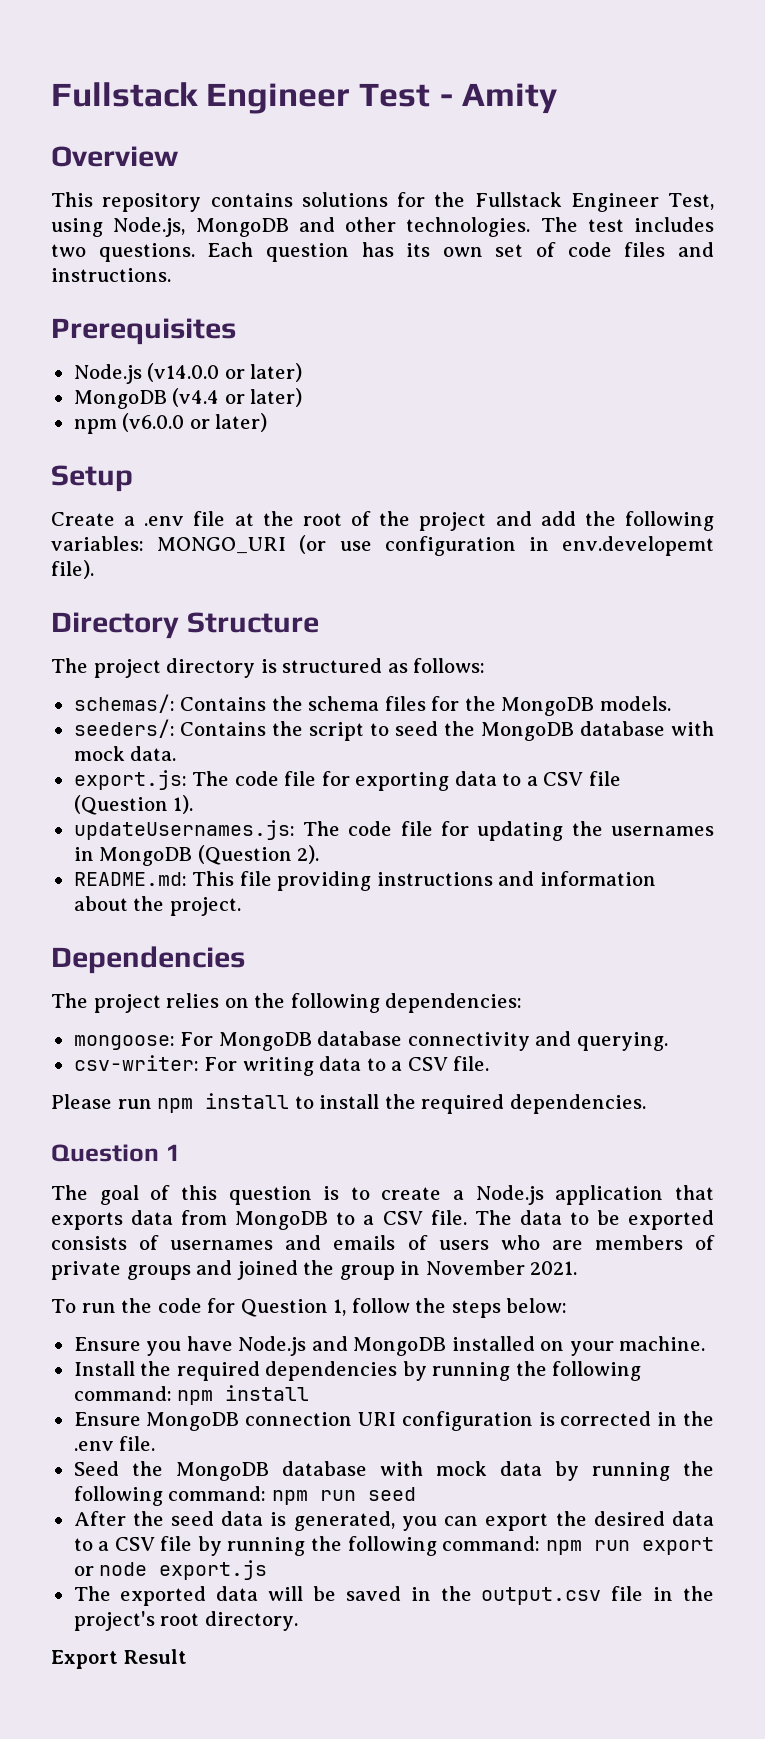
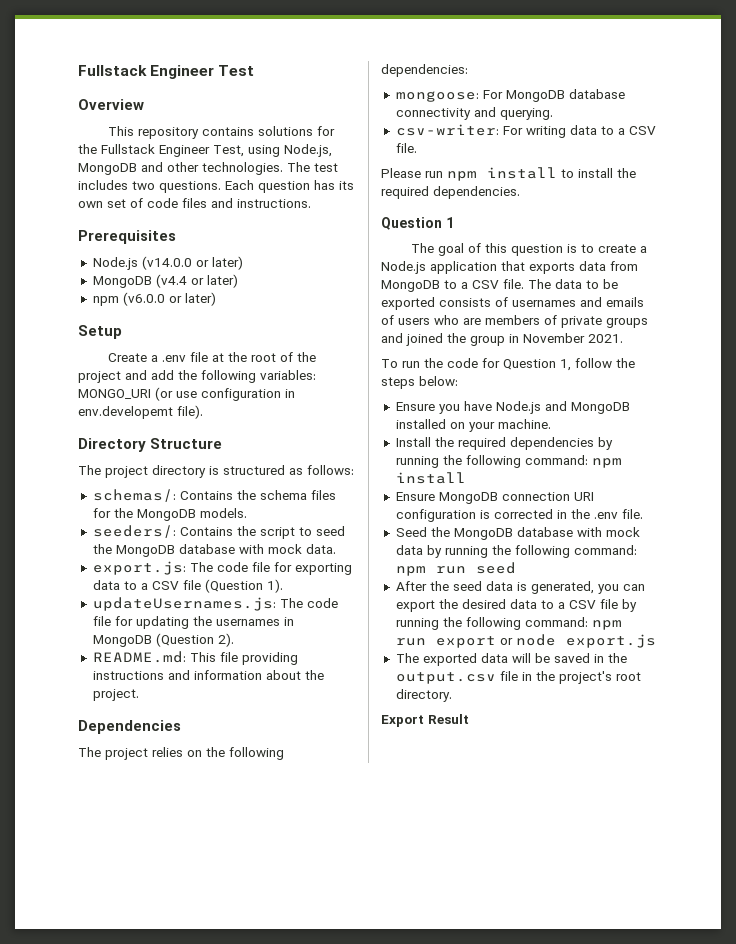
[439,83,557,114] - Amity -> (255, 70) none

